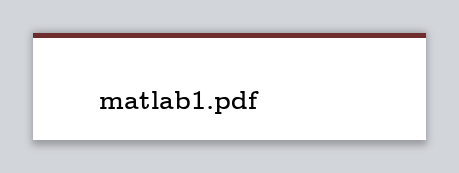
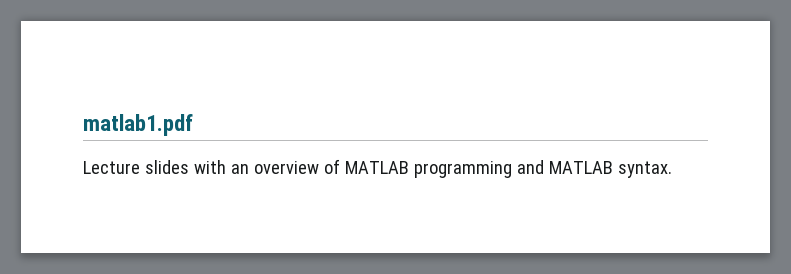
(259, 102) none -> [83,159,672,178] // Lecture slides with an overview of MATLAB programming and MATLAB syntax.

